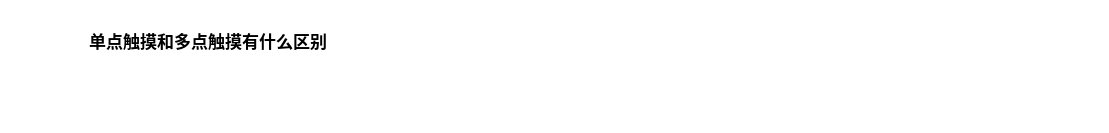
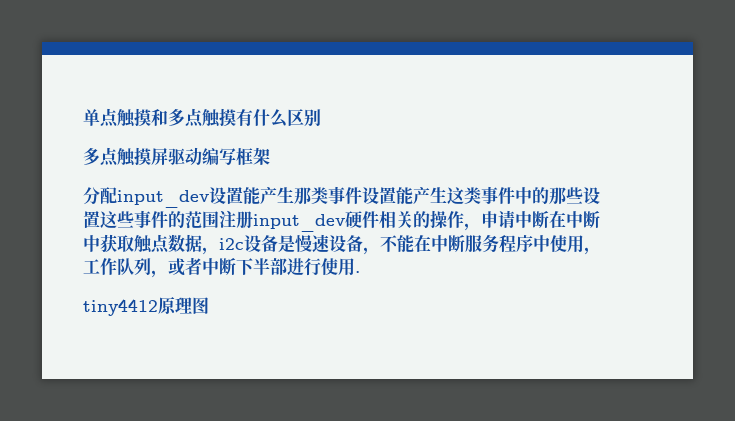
(327, 42) none -> [83,147,270,167] [83,186,600,208] [83,210,600,232] [83,234,601,255] [83,257,360,278] [83,297,209,316] // 多点触摸屏驱动编写框架 // 分配input_dev设置能产生那类事件设置能产生这类事件中的那些设置这些事件的范围注册input_dev硬件相关的操作，申请中断在中断中获取触点数据，i2c设备是慢速设备，不能在中断服务程序中使用，工作队列，或者中断下半部进行使用. // tiny4412原理图

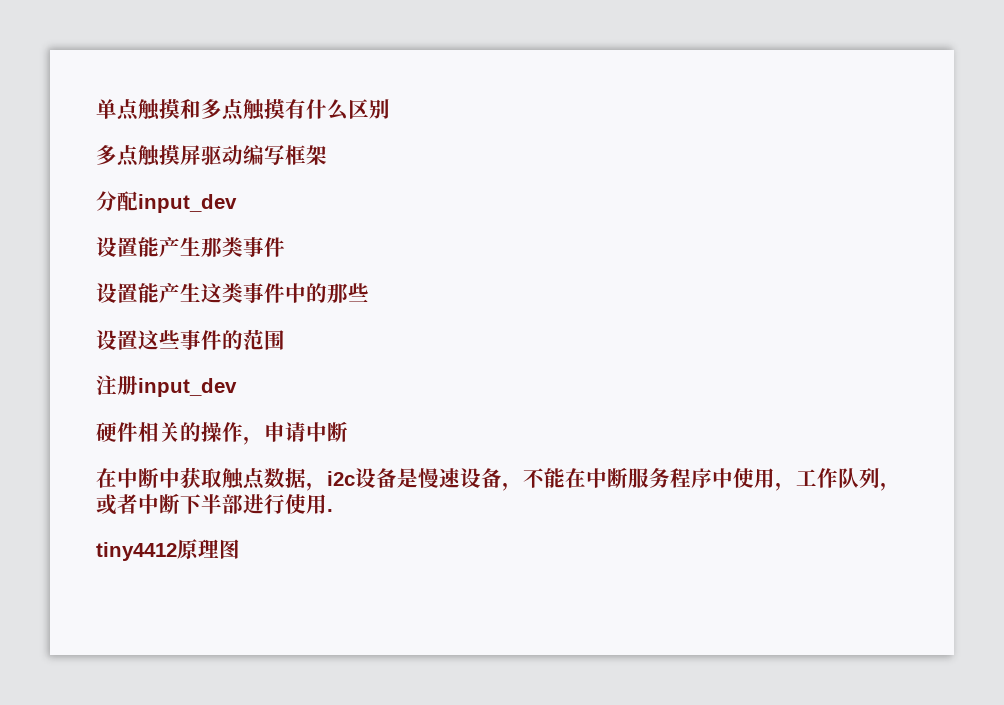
(209, 199) none -> (237, 203) //
(362, 195) none -> (285, 247) //
(583, 195) none -> (369, 292) //
(219, 219) none -> (285, 340) //
(345, 223) none -> (237, 387) //
(549, 219) none -> (348, 431) //

